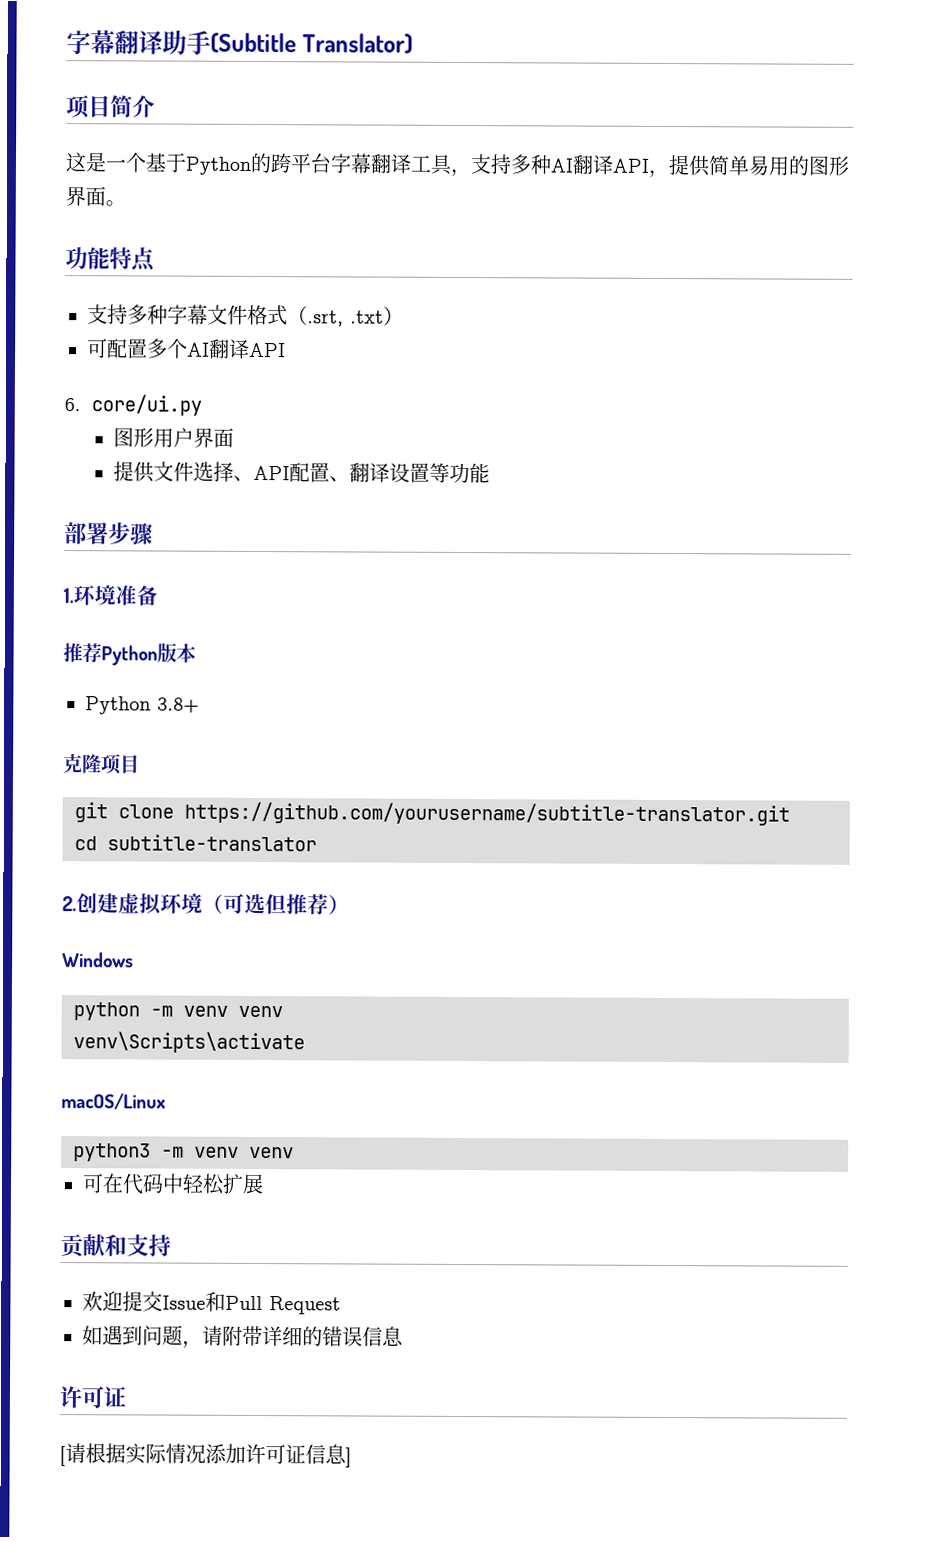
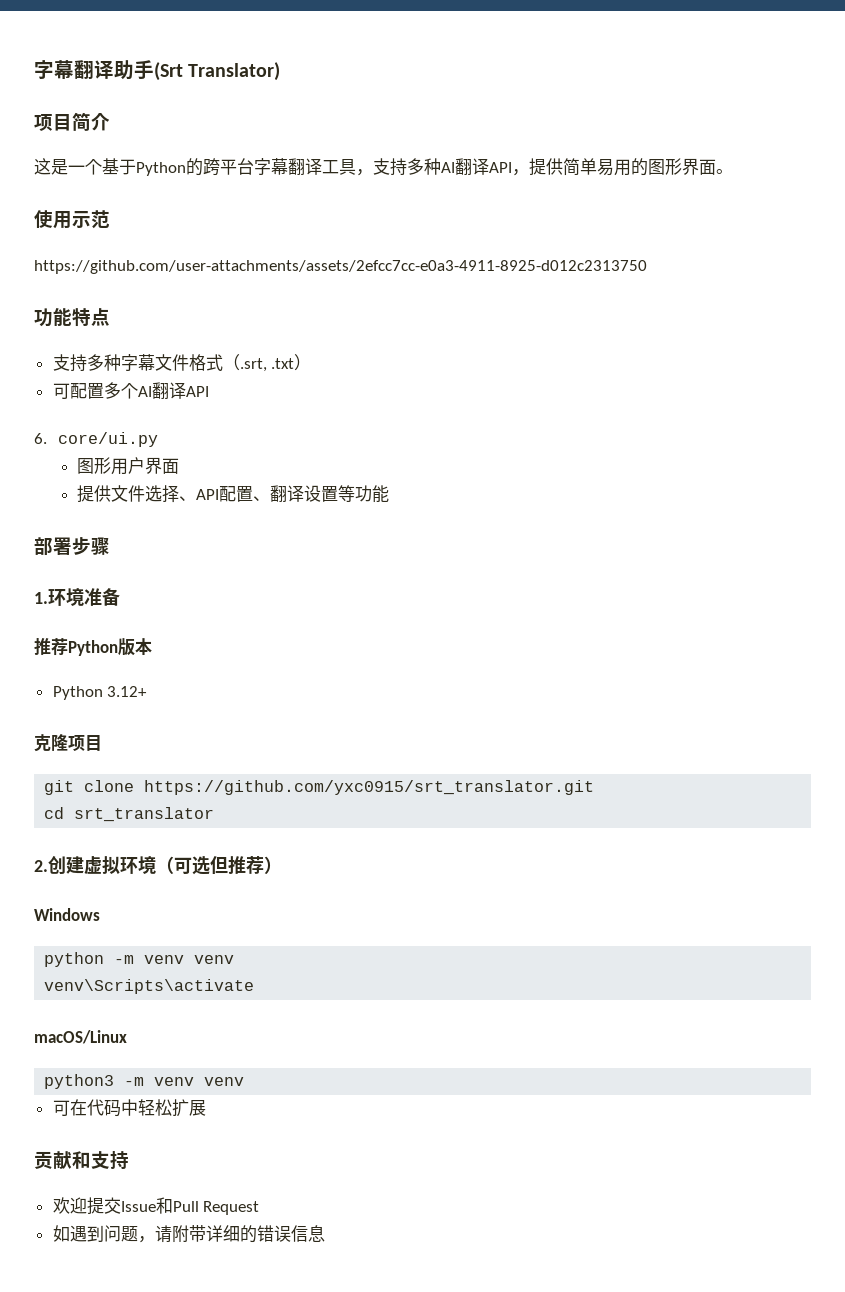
[210,32,297,54] (Subtitle -> [154,62,183,81] (Srt
(126, 203) none -> [34,210,110,229] [34,260,647,274] // 使用示范 // https://github.com/user-attachments/assets/2efcc7cc-e0a3-4911-8925-d012c2313750
[157,697,200,713] 3.8+ -> [107,686,148,697] 3.12+
[184,801,790,826] https://github.com/yourusername/subtitle-translator.git -> [144,780,595,795] https://github.com/yxc0915/srt_translator.git
[107,834,317,852] subtitle-translator -> [74,807,215,822] srt_translator
[59,1386,126,1409] [59,1443,352,1468] // 许可证 // [请根据实际情况添加许可证信息] -> (325, 1233) none

